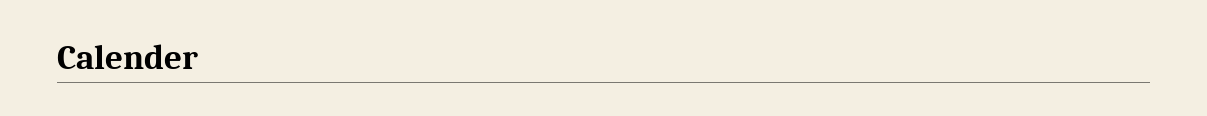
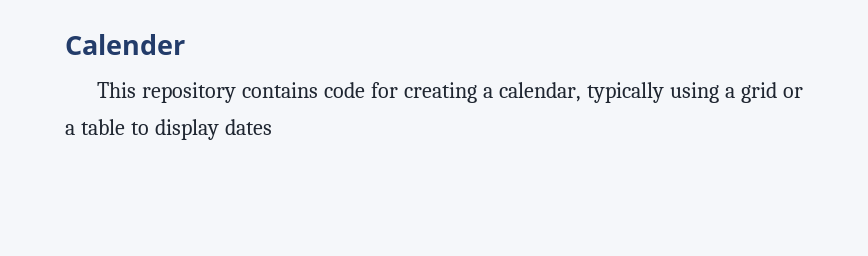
(198, 56) none -> [96,82,804,103] [65,119,272,140] // This repository contains code for creating a calendar, typically using a grid or a table to display dates

